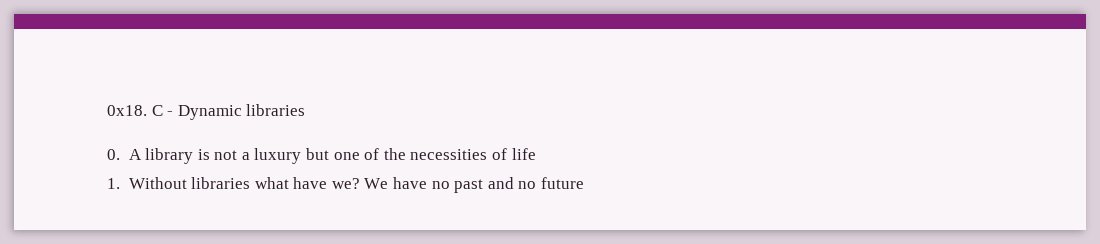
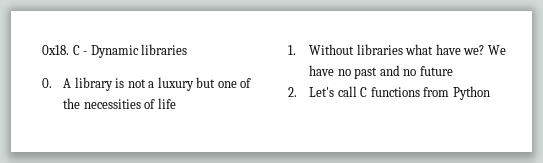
(584, 183) none -> [288,86,490,100] // 2. Let's call C functions from Python

